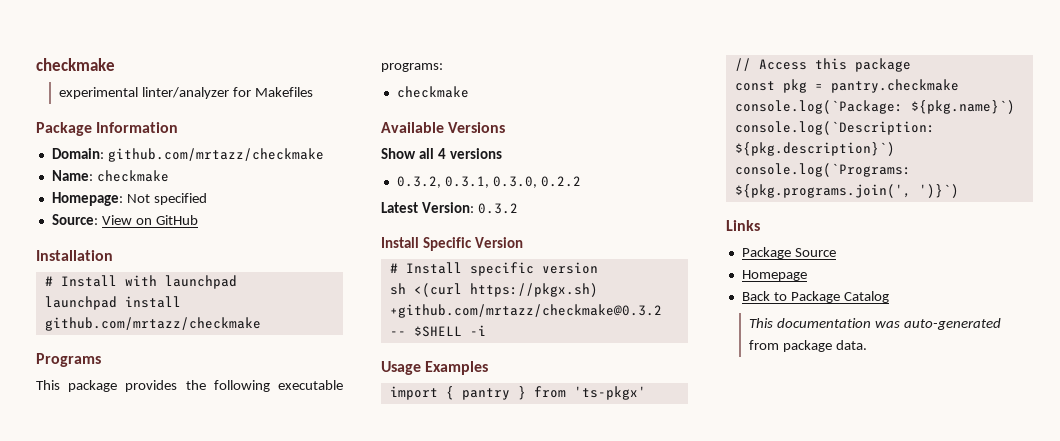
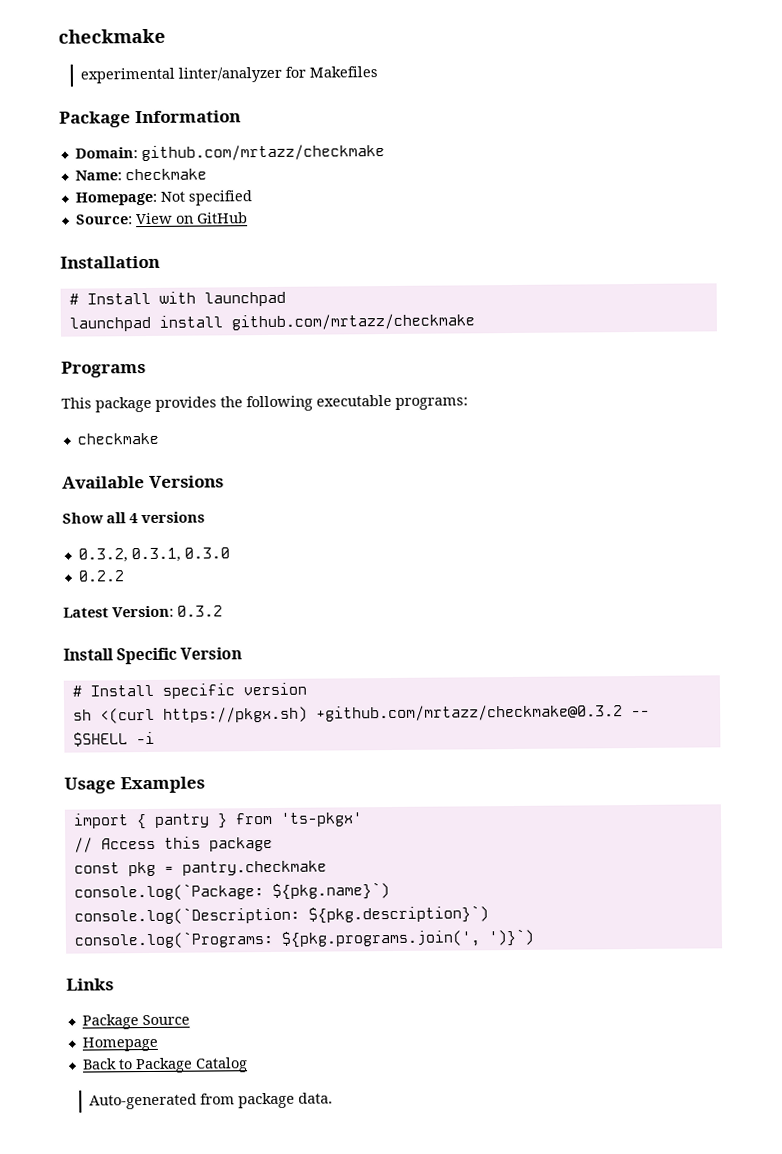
[492,176,537,188] 0.3.0, -> [183,547,230,559] 0.3.0 //
[749,318,1001,330] This documentation was auto-generated -> [89,1093,198,1110] Auto-generated

